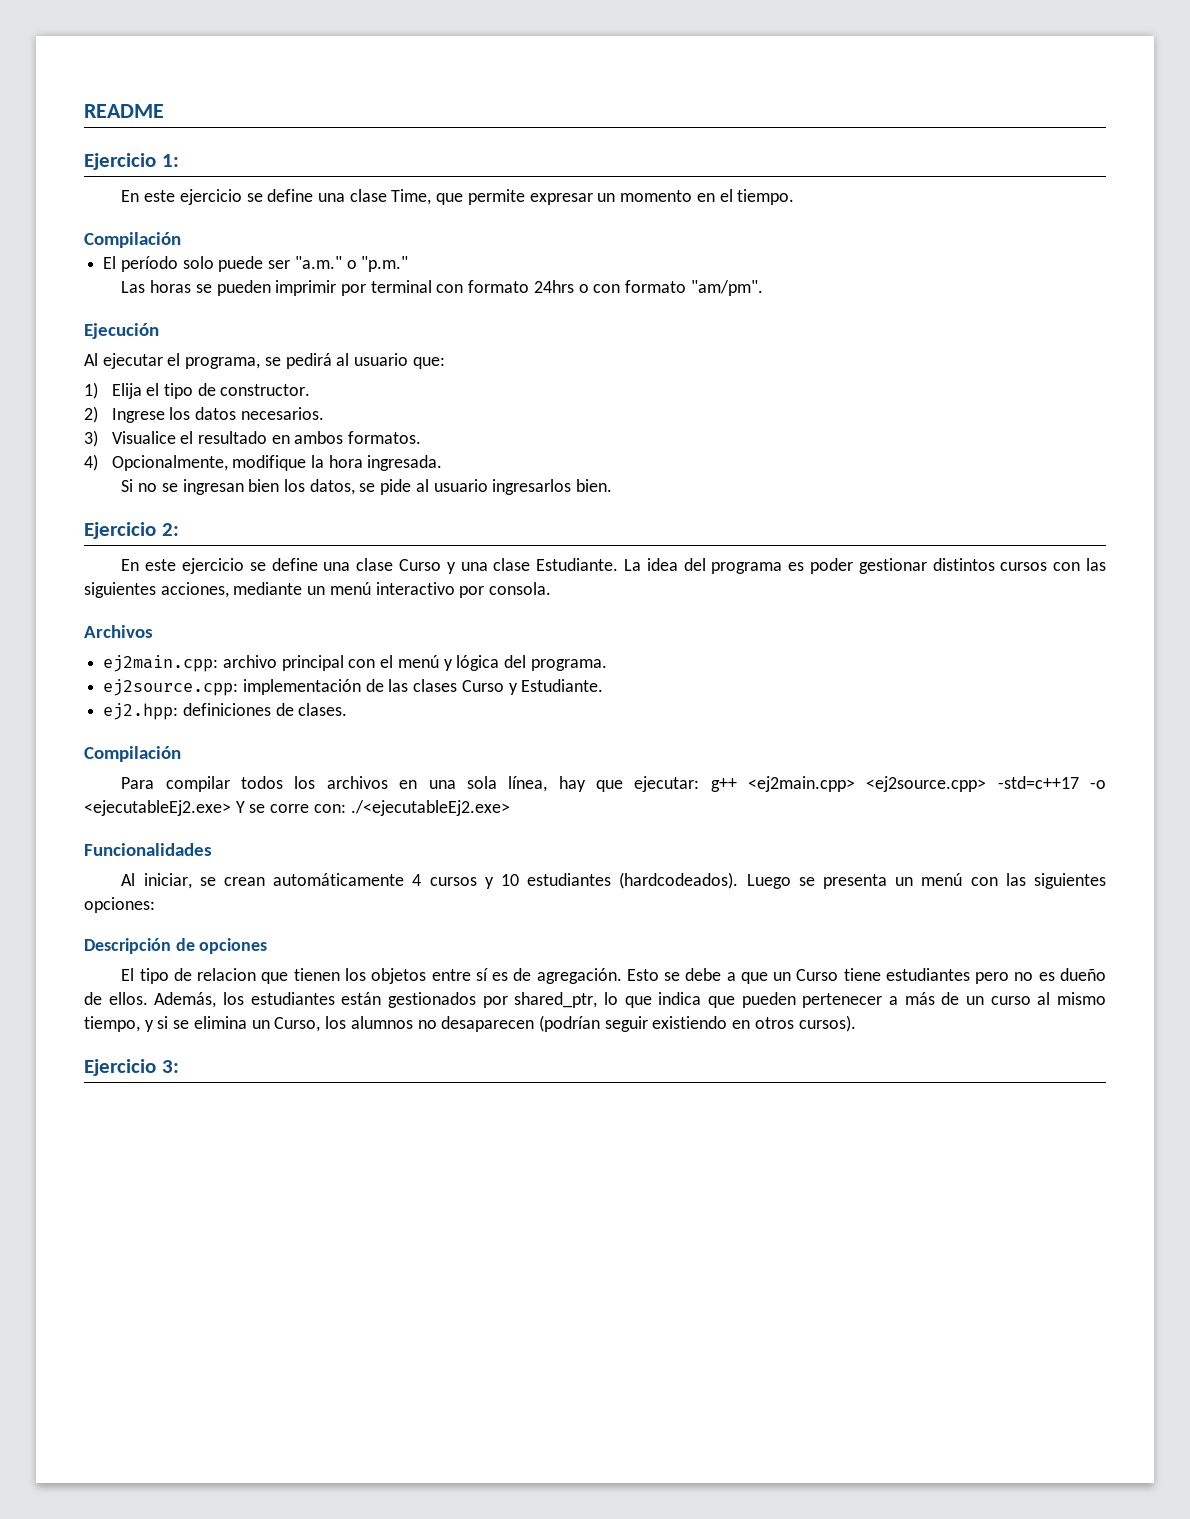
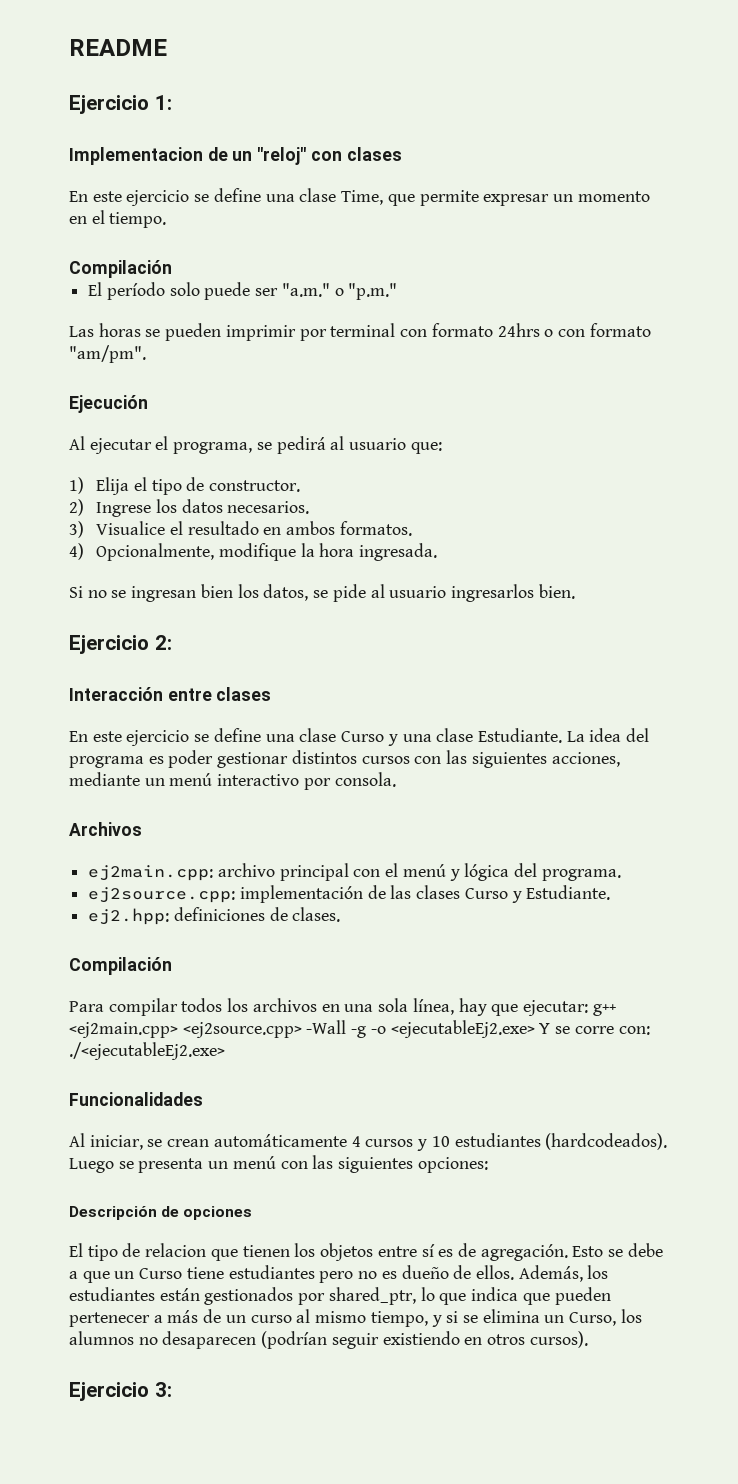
(179, 160) none -> [69,147,402,165] // Implementacion de un "reloj" con clases
(179, 529) none -> [69,687,272,701] // Interacción entre clases
[997,776,1079,789] -std=c++17 -> [306,1020,367,1038] -Wall -g

